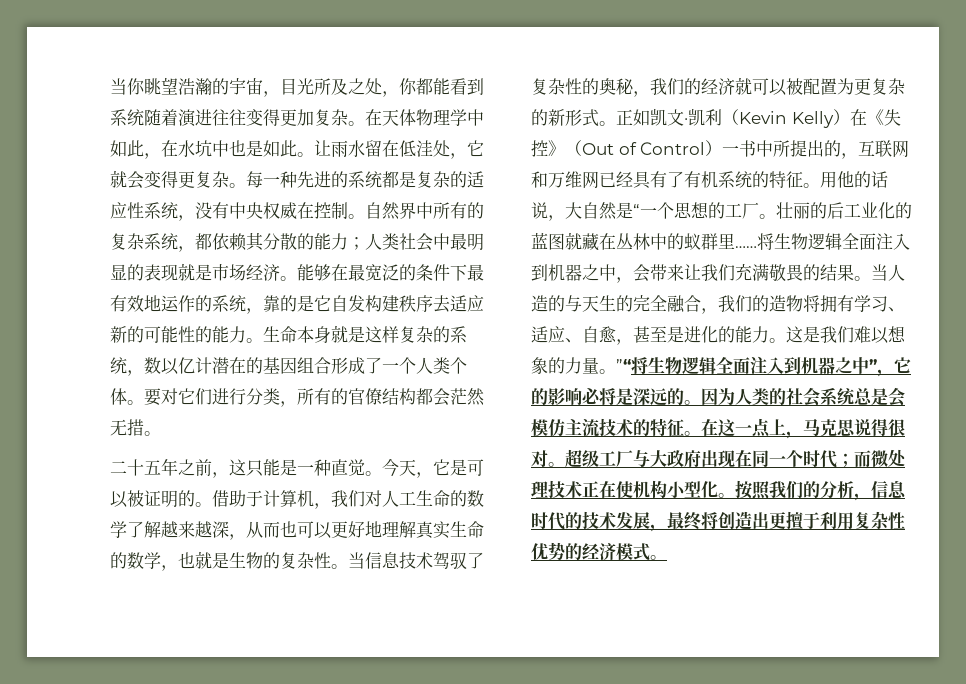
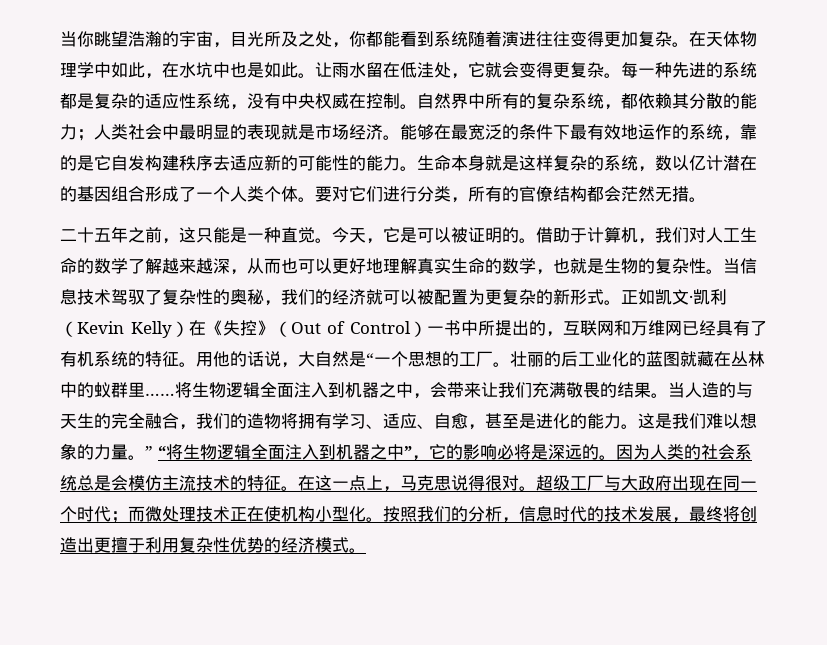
[616,359,631,372] ”“ -> [145,445,166,458] ” “

